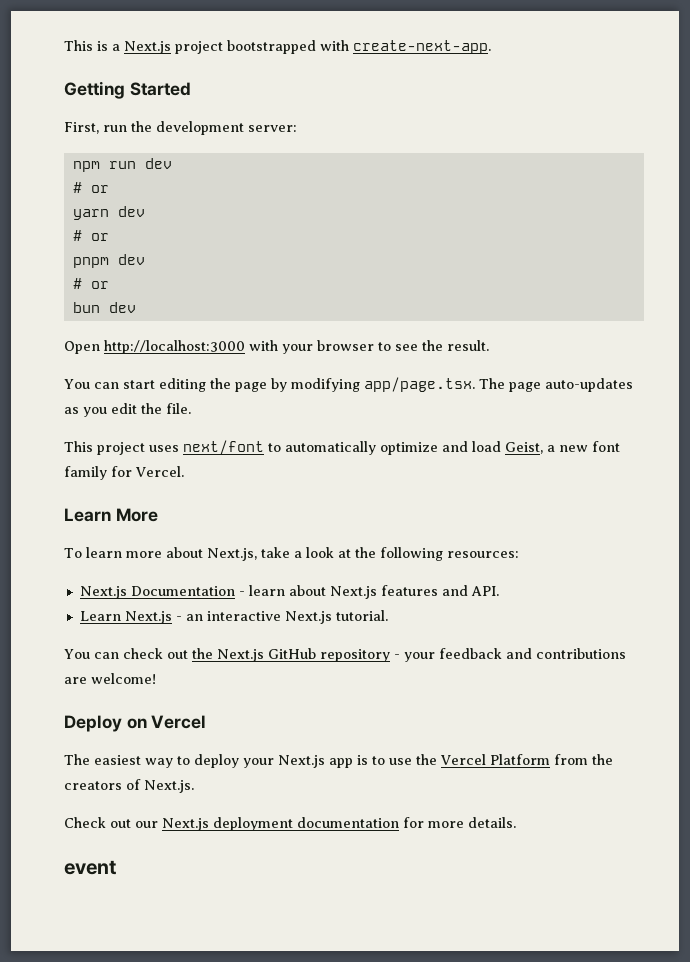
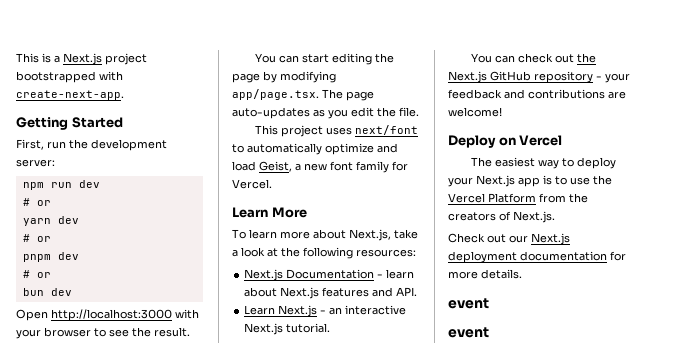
(116, 867) none -> [448,327,489,338] // event

